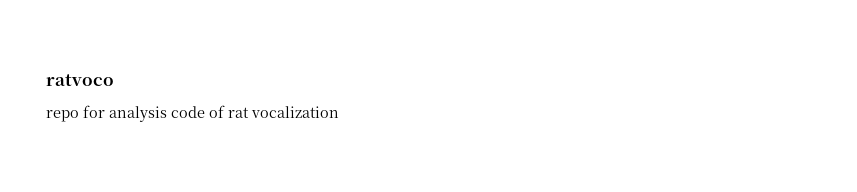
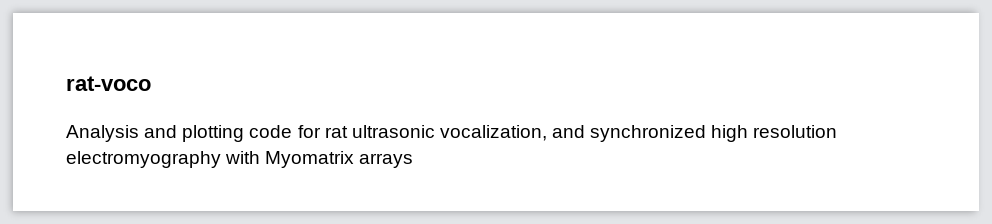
[46,74,114,86] [46,105,339,122] ratvoco // repo for analysis code of rat vocalization -> [66,76,151,91] [66,125,838,142] [66,151,414,168] rat-voco // Analysis and plotting code for rat ultrasonic vocalization, and synchronized high resolution electromyography with Myomatrix arrays

